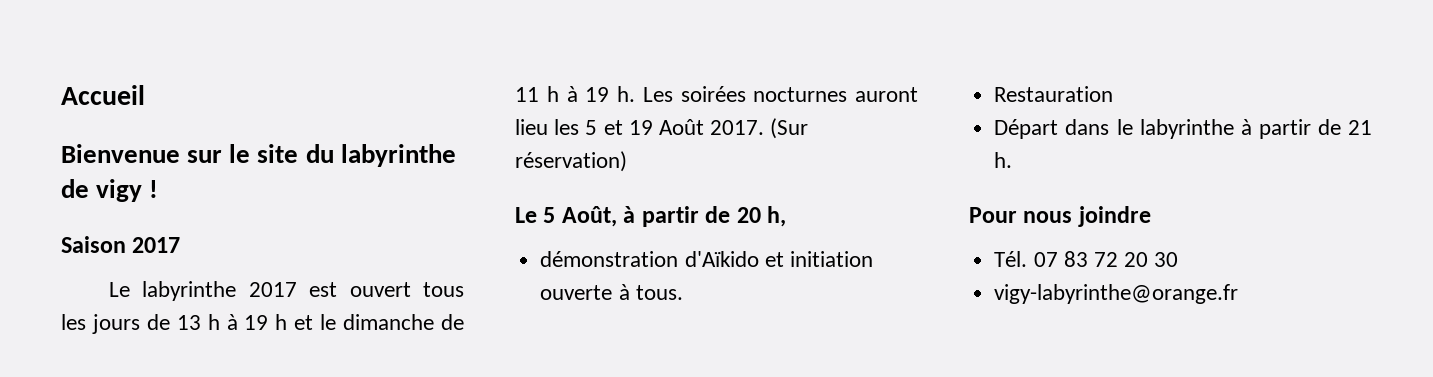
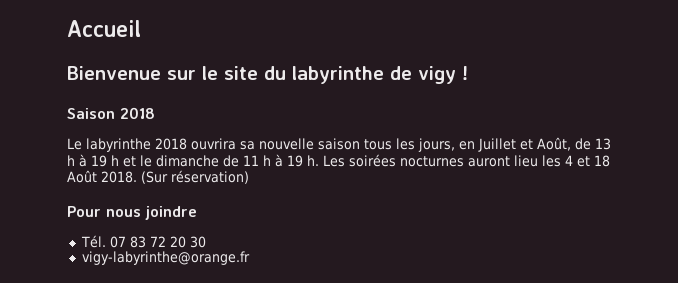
[132,237,181,253] 2017 -> [120,107,155,119] 2018
[248,282,464,297] [61,314,140,334] 2017 est ouvert tous les jours -> [155,137,571,152] 2018 ouvrira sa nouvelle saison tous les jours, en Juillet et Août,
[585,118,809,139] [515,151,627,172] [515,206,787,227] [540,251,873,267] [540,284,683,300] [994,86,1114,102] [994,119,1372,139] [994,152,1013,168] 5 et 19 Août 2017. (Sur réservation) // Le 5 Août, à partir de 20 h, // démonstration d'Aïkido et initiation ouverte à tous. // Restauration // Départ dans le labyrinthe à partir de 21 h. -> [565,155,610,167] [67,170,249,184] 4 et 18 Août 2018. (Sur réservation)

